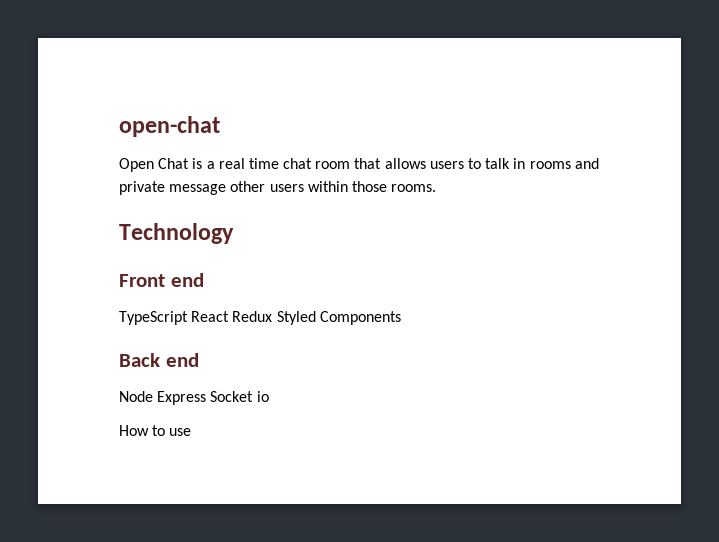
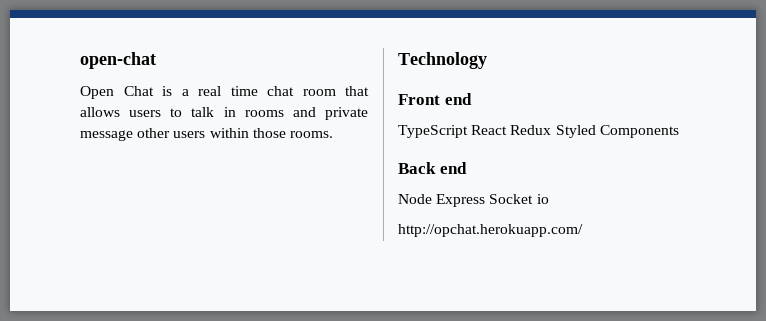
[119,425,192,436] How to use -> [398,224,583,237] http://opchat.herokuapp.com/

